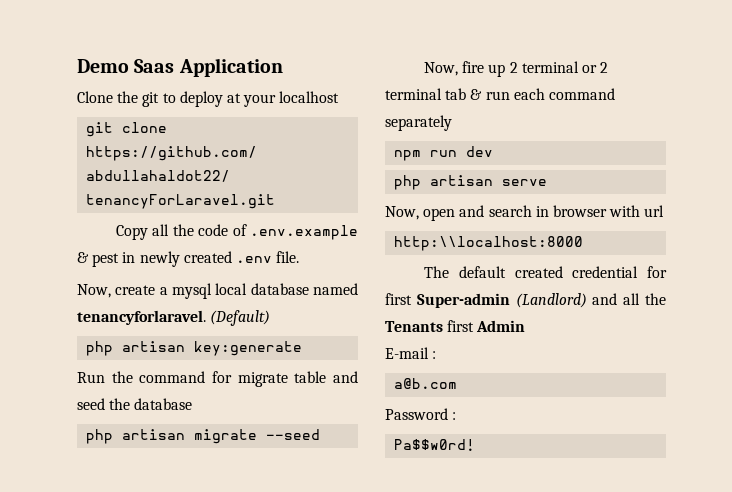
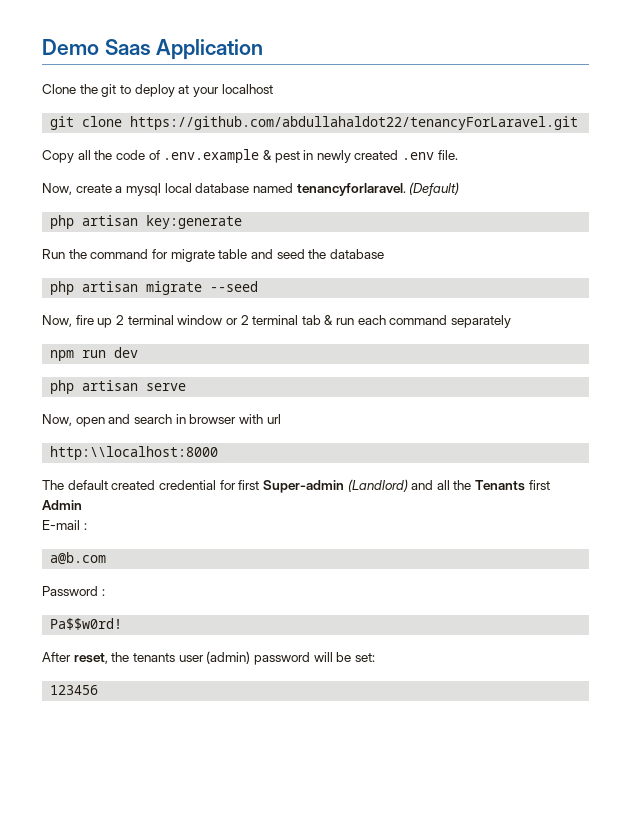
(579, 67) none -> [177,315,223,325] window
(476, 445) none -> [42,651,375,665] [50,685,99,695] // After reset, the tenants user (admin) password will be set: // 123456

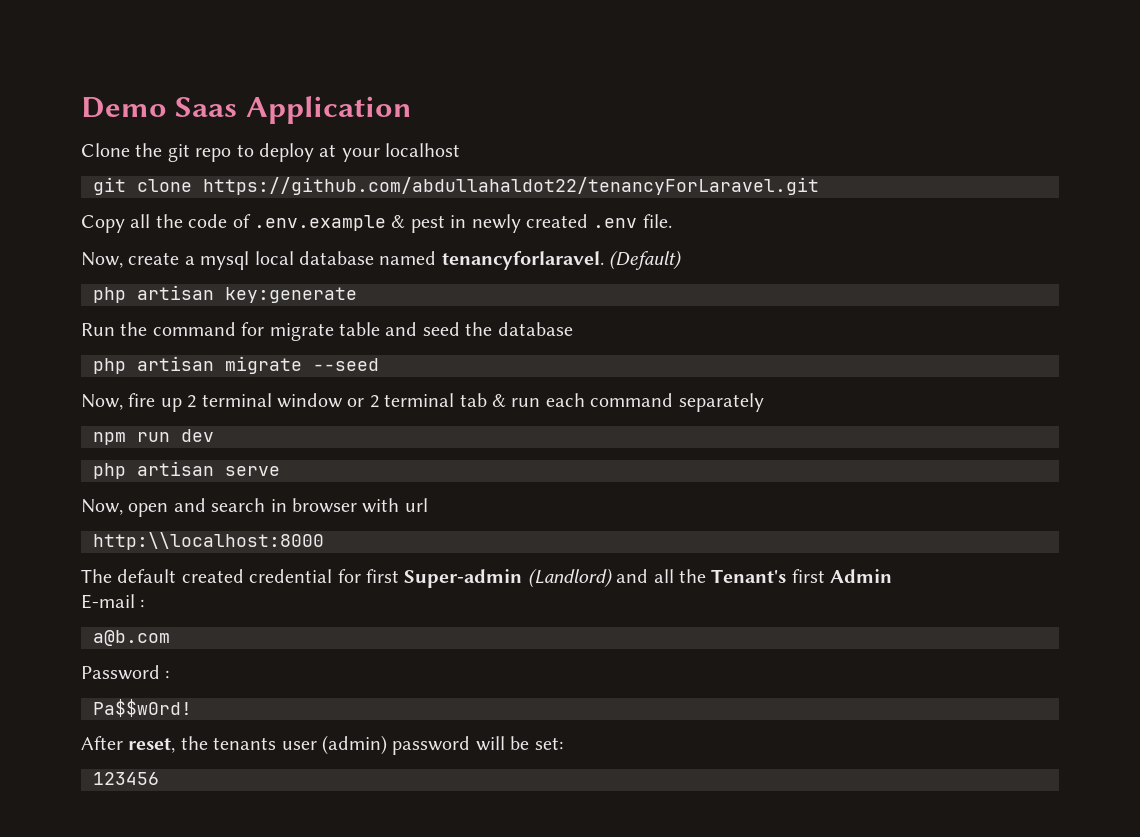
(117, 90) none -> [195,148,232,162] repo
[475,480,526,491] Tenants -> [711,569,787,583] Tenant's

